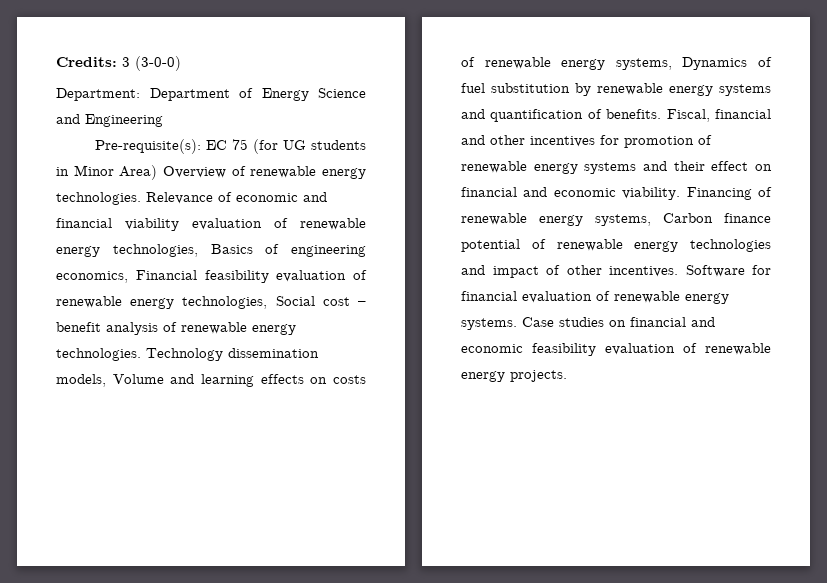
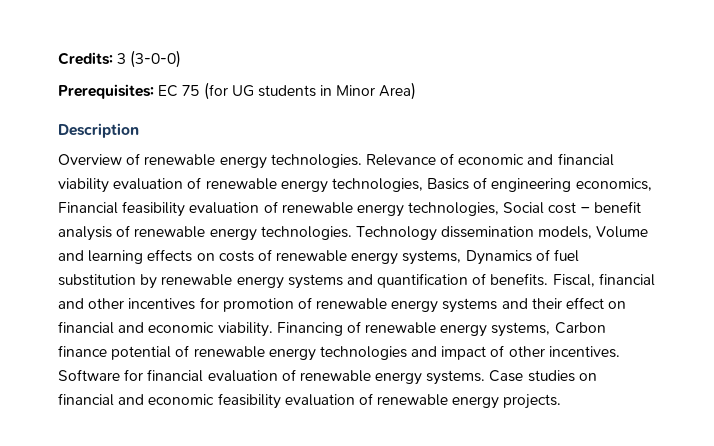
[56,88,366,101] [56,114,163,127] [94,139,201,154] Department: Department of Energy Science and Engineering // Pre-requisite(s): -> [58,84,154,99] Prerequisites:
(158, 172) none -> [58,123,139,138] // Description //

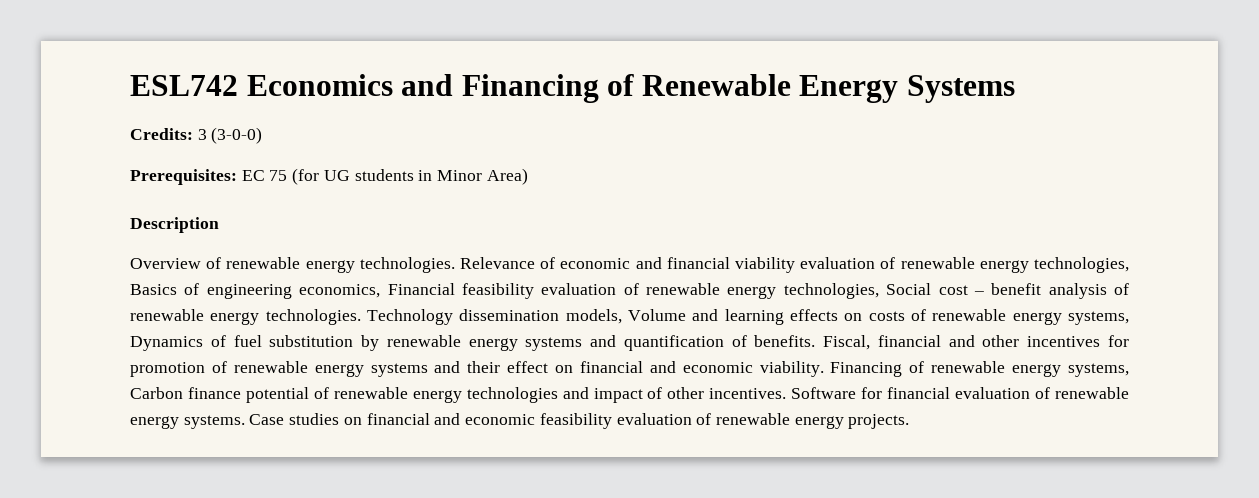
(58, 58) none -> [130,74,1015,103] ESL742 Economics and Financing of Renewable Energy Systems //

